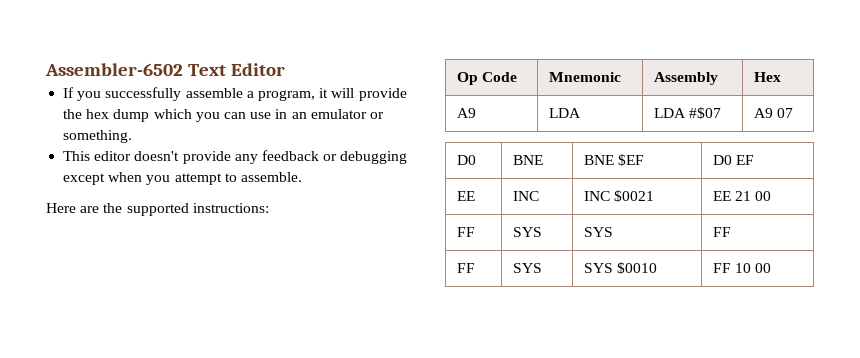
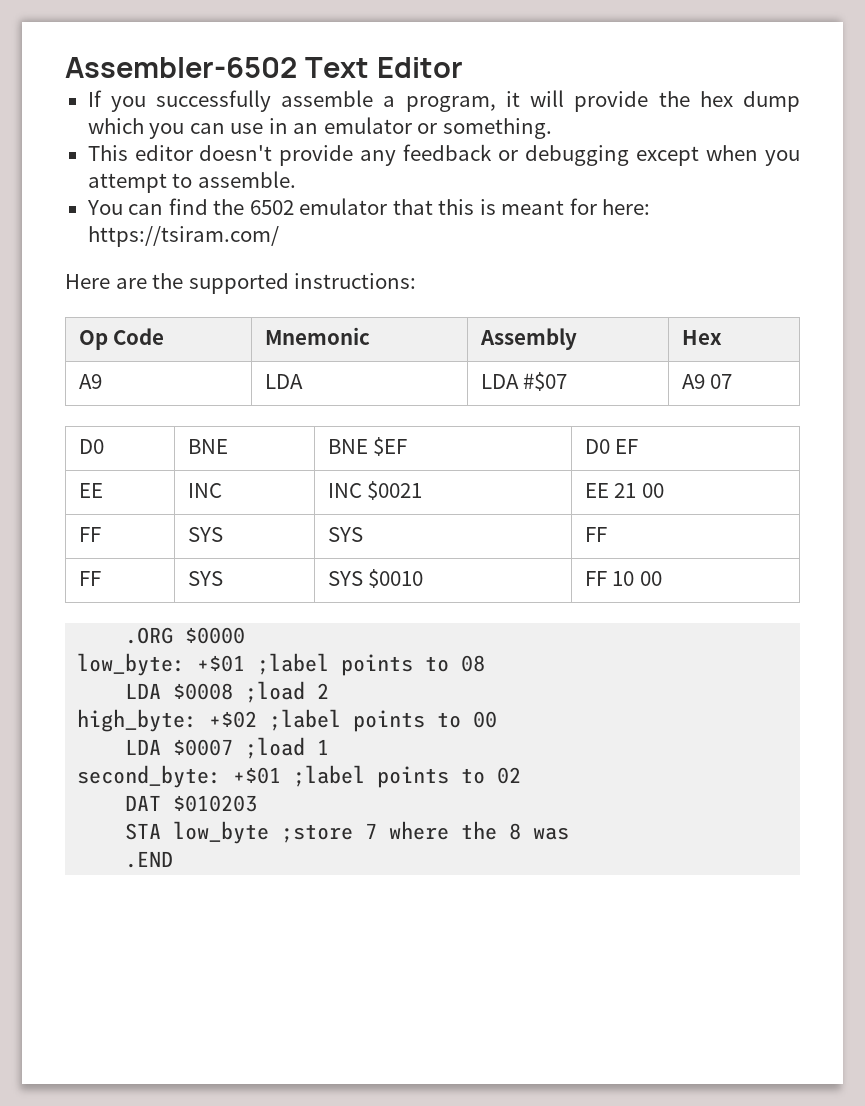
(302, 177) none -> [86,198,651,215] [87,226,279,247] // You can find the 6502 emulator that this is meant for here: https://tsiram.com/
(772, 268) none -> [125,627,246,644] [77,653,486,676] [125,681,330,703] [77,709,498,732] [125,737,330,759] [77,765,522,788] [125,795,258,812] [125,821,570,844] [125,851,174,868] // .ORG $0000 // low_byte: +$01 ;label points to 08 // LDA $0008 ;load 2 // high_byte: +$02 ;label points to 00 // LDA $0007 ;load 1 // second_byte: +$01 ;label points to 02 // DAT $010203 // STA low_byte ;store 7 where the 8 was // .END

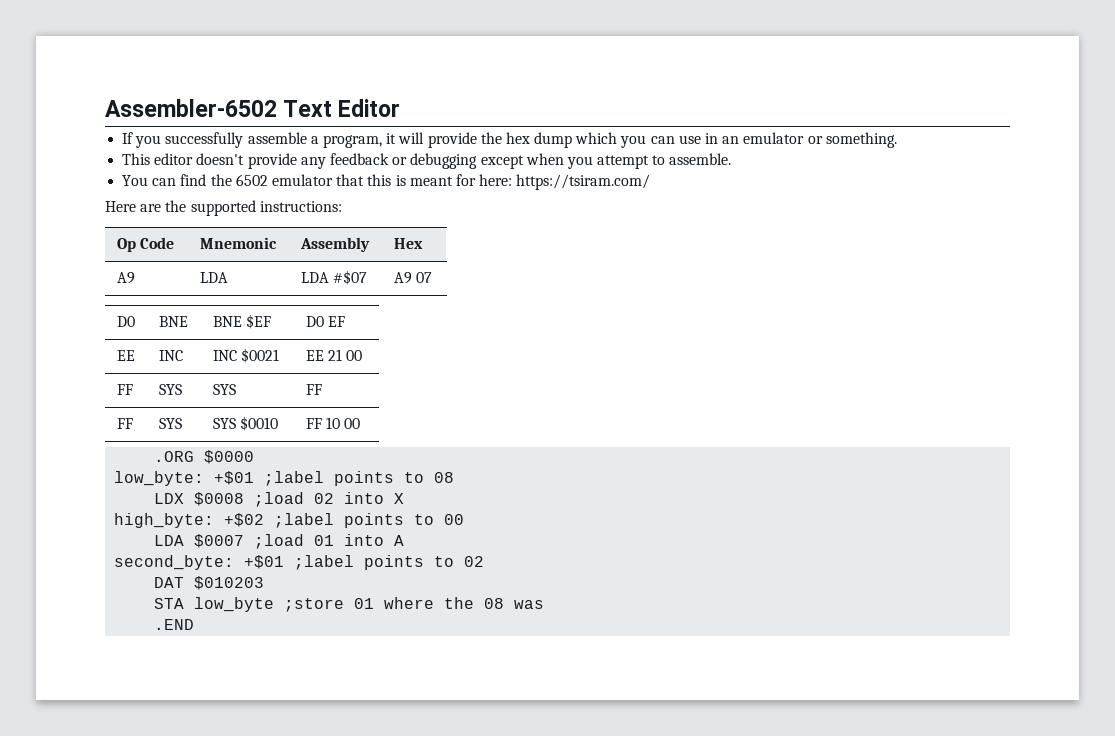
[125,683,162,699] LDA -> [154,493,185,504] LDX
[317,683,330,699] 2 -> [314,492,405,504] 02 into X
[317,739,330,755] 1 -> [314,534,405,546] 01 into A
[365,823,378,839] 7 -> [354,598,375,609] 01
[509,823,522,840] 8 -> [484,598,505,609] 08

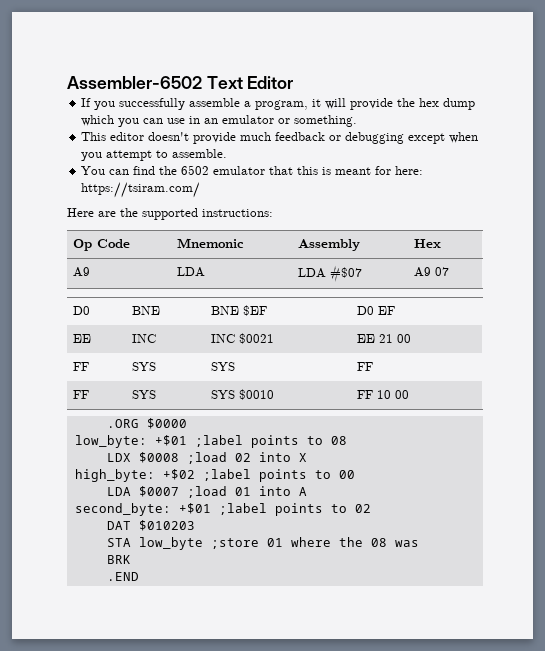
[300,157,326,169] any -> [240,132,272,141] much
(545, 604) none -> [106,555,131,564] // BRK

